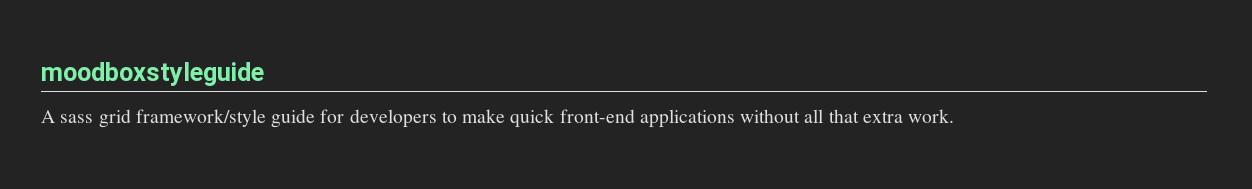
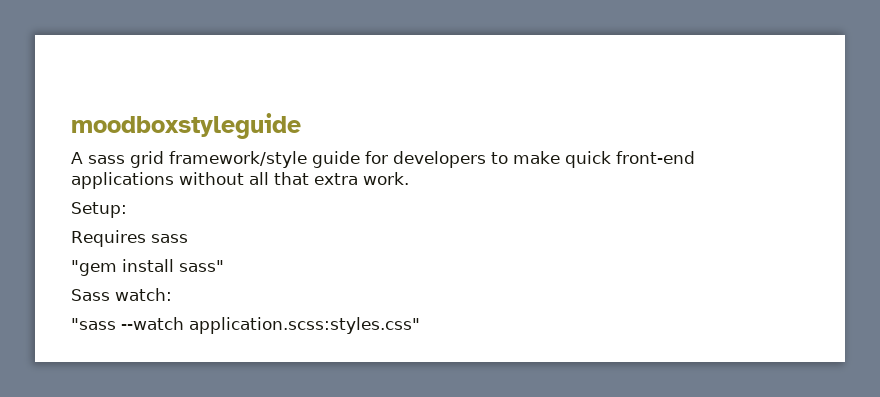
(955, 116) none -> [71,202,127,218] [71,230,188,247] [71,259,224,276] [71,288,172,301] [71,317,420,334] // Setup: // Requires sass // "gem install sass" // Sass watch: // "sass --watch application.scss:styles.css"

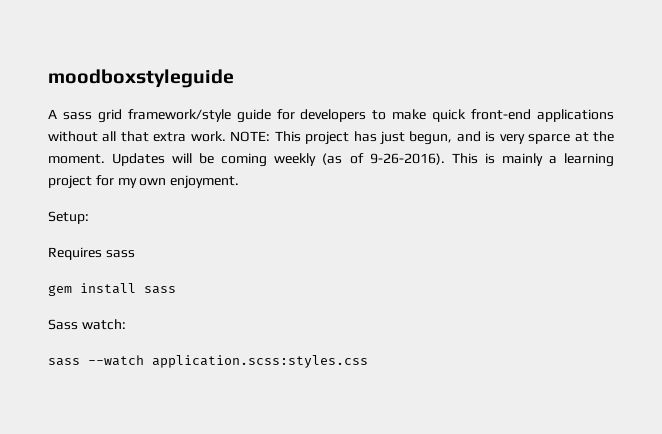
(409, 178) none -> [230,131,614,145] [48,153,615,167] [48,175,240,189] NOTE: This project has just begun, and is very sparce at the moment. Updates will be coming weekly (as of 9-26-2016). This is mainly a learning project for my own enjoyment.
[71,259,224,276] "gem install sass" -> [48,283,176,296] gem install sass
[71,317,420,334] "sass --watch application.scss:styles.css" -> [48,355,368,368] sass --watch application.scss:styles.css

